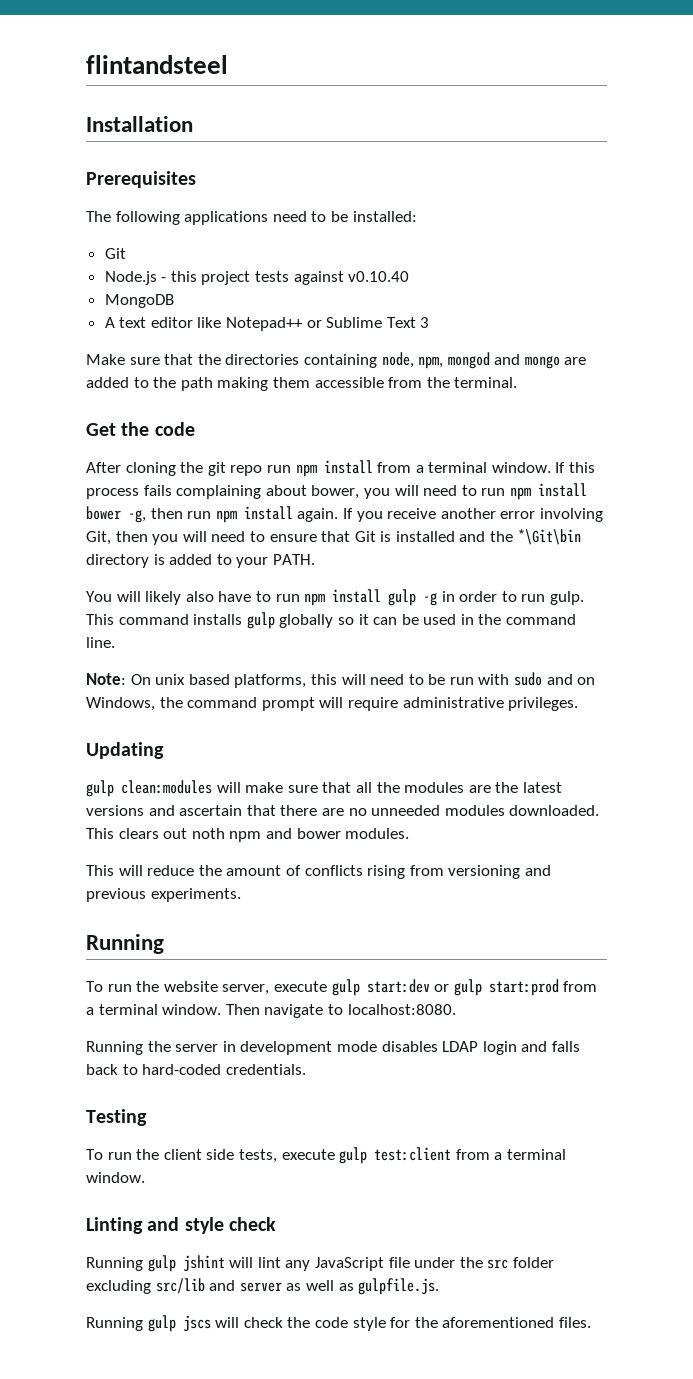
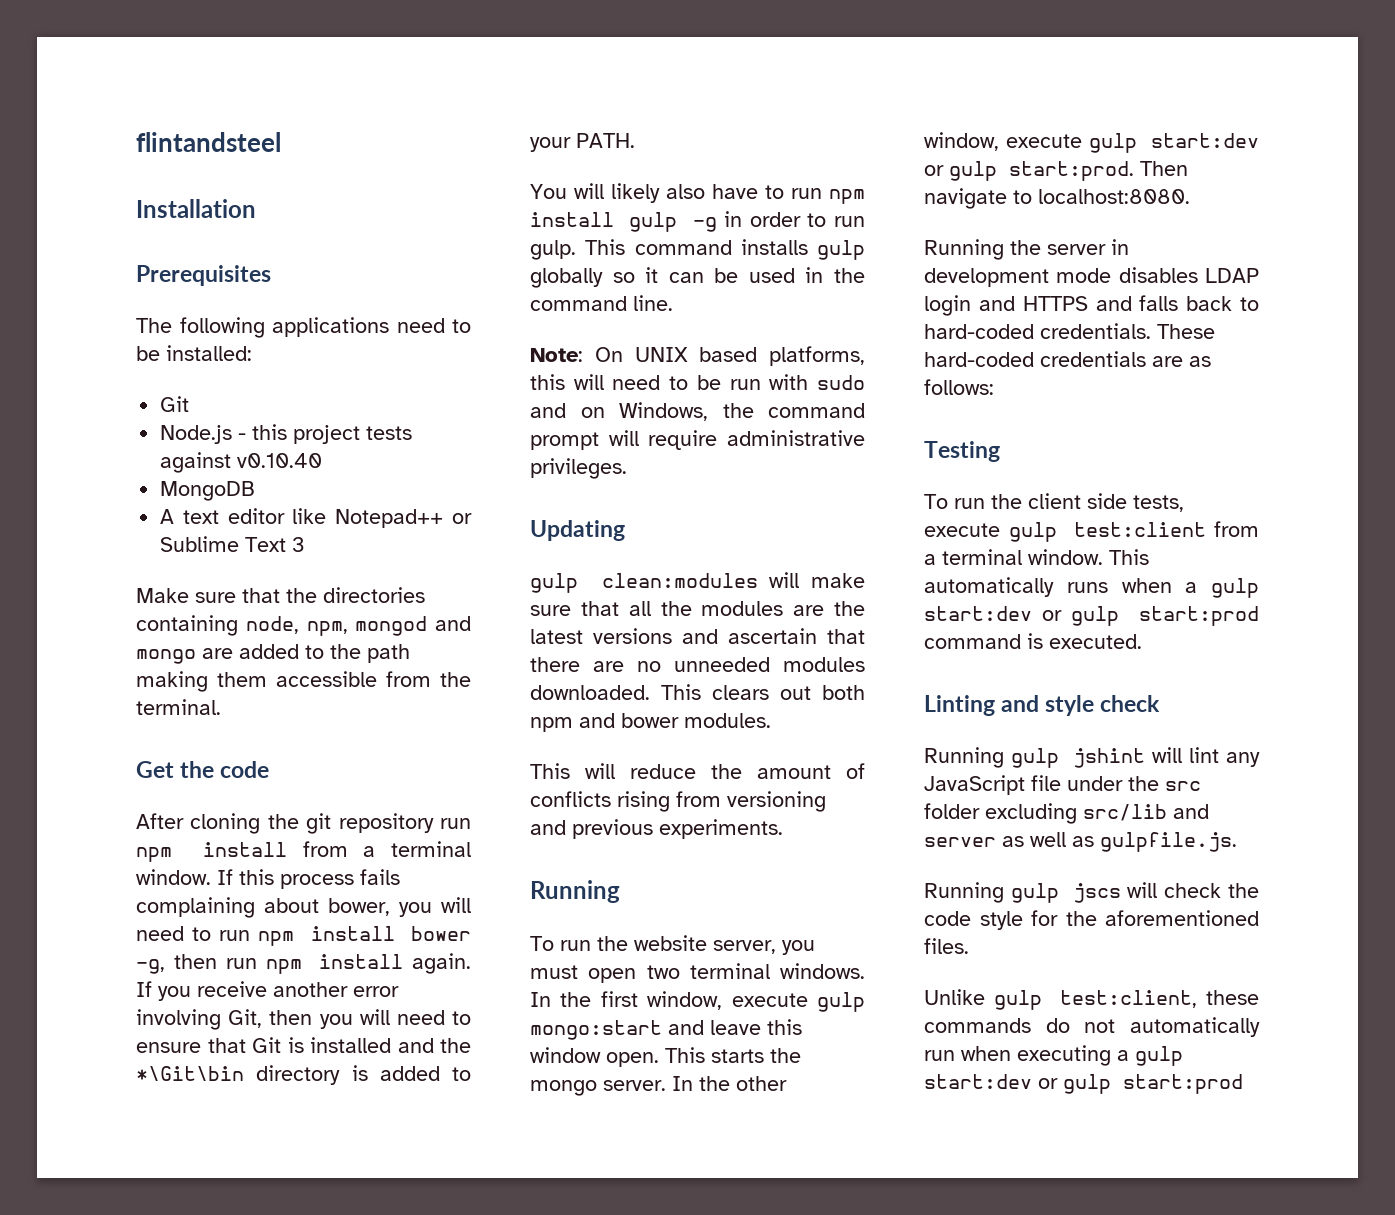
[230,465,263,476] repo -> [338,813,434,833] repository
[155,674,186,685] unix -> [634,347,688,362] UNIX
[191,828,225,839] noth -> [822,685,865,700] both
(270, 989) none -> [782,940,815,955] [530,963,865,983] [530,991,865,1012] [530,1019,802,1040] [530,1047,801,1067] [530,1076,787,1096] [924,132,999,151] you must open two terminal windows. In the first window, execute gulp mongo:start and leave this window open. This starts the mongo server. In the other window,
[488,979,598,996] [86,1004,222,1015] start:prod from a terminal window. -> [1009,161,1134,181] start:prod.
(548, 1046) none -> [1022,296,1132,311] HTTPS and
(306, 1069) none -> [1157,324,1215,339] [924,351,1211,367] [924,379,994,395] These hard-coded credentials are as follows:
(145, 1177) none -> [1109,549,1149,565] [924,577,1259,598] [924,606,1259,626] [924,633,1142,649] This automatically runs when a gulp start:dev or gulp start:prod command is executed.
(591, 1322) none -> [924,989,1259,1010] [924,1017,1260,1037] [924,1045,1183,1066] [924,1074,1243,1094] // Unlike gulp test:client, these commands do not automatically run when executing a gulp start:dev or gulp start:prod

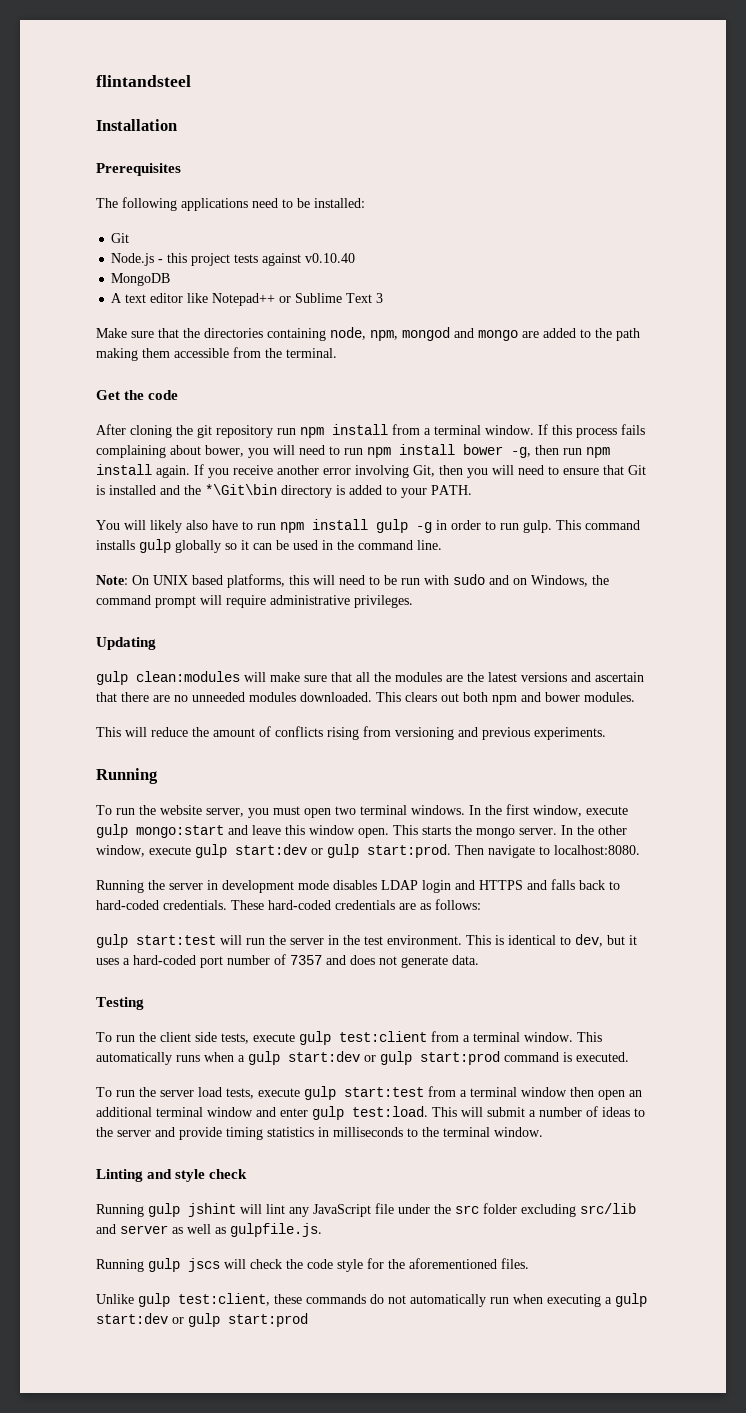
(994, 387) none -> [96,934,637,948] [96,954,479,968] // gulp start:test will run the server in the test environment. This is identical to dev, but it uses a hard-coded port number of 7357 and does not generate data.
(1142, 641) none -> [96,1086,642,1100] [96,1106,645,1120] [96,1127,543,1140] // To run the server load tests, execute gulp start:test from a terminal window then open an additional terminal window and enter gulp test:load. This will submit a number of ideas to the server and provide timing statistics in milliseconds to the terminal window.

